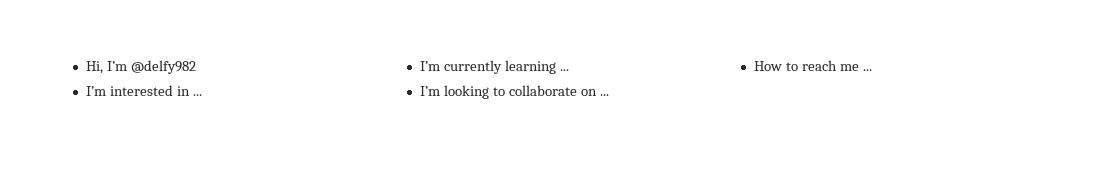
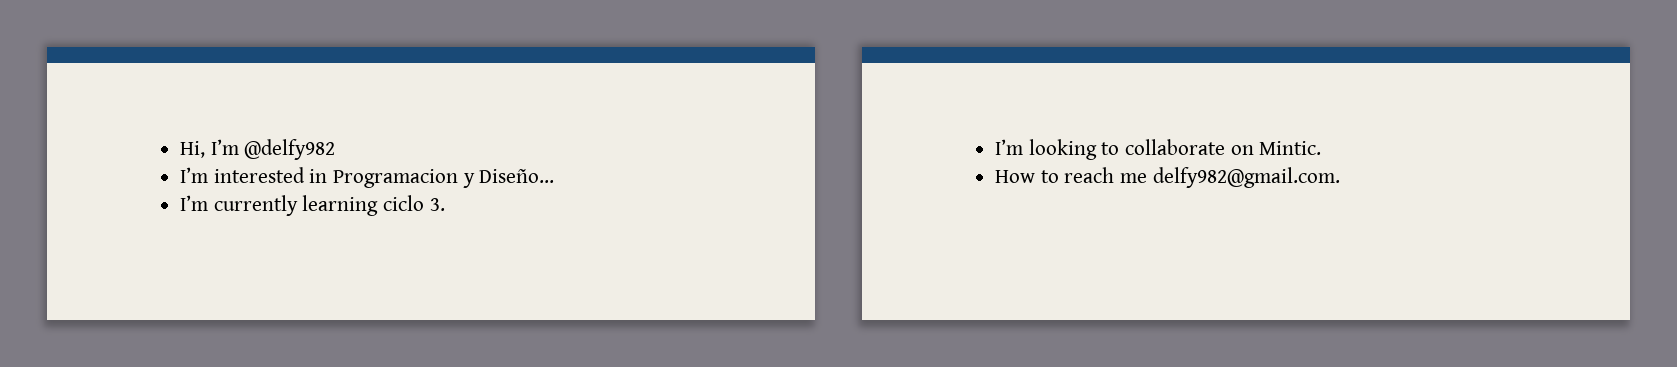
[192,94,202,96] ... -> [333,169,555,188] Programacion y Diseño...
[559,69,569,71] ... -> [383,195,445,211] ciclo 3.
[599,94,609,96] ... -> [1259,141,1322,155] Mintic.
[862,69,872,71] ... -> [1152,167,1340,188] delfy982@gmail.com.

